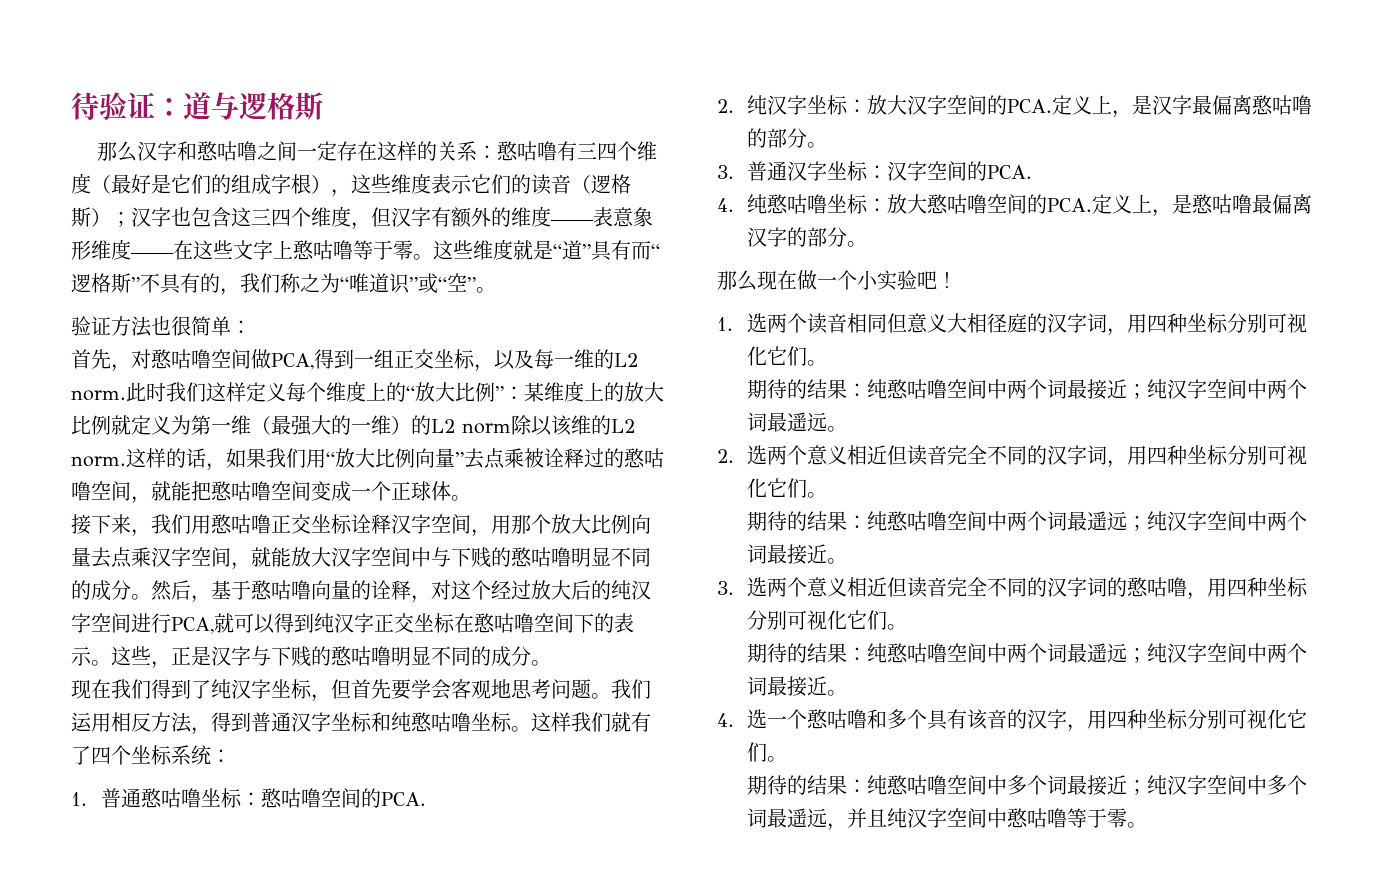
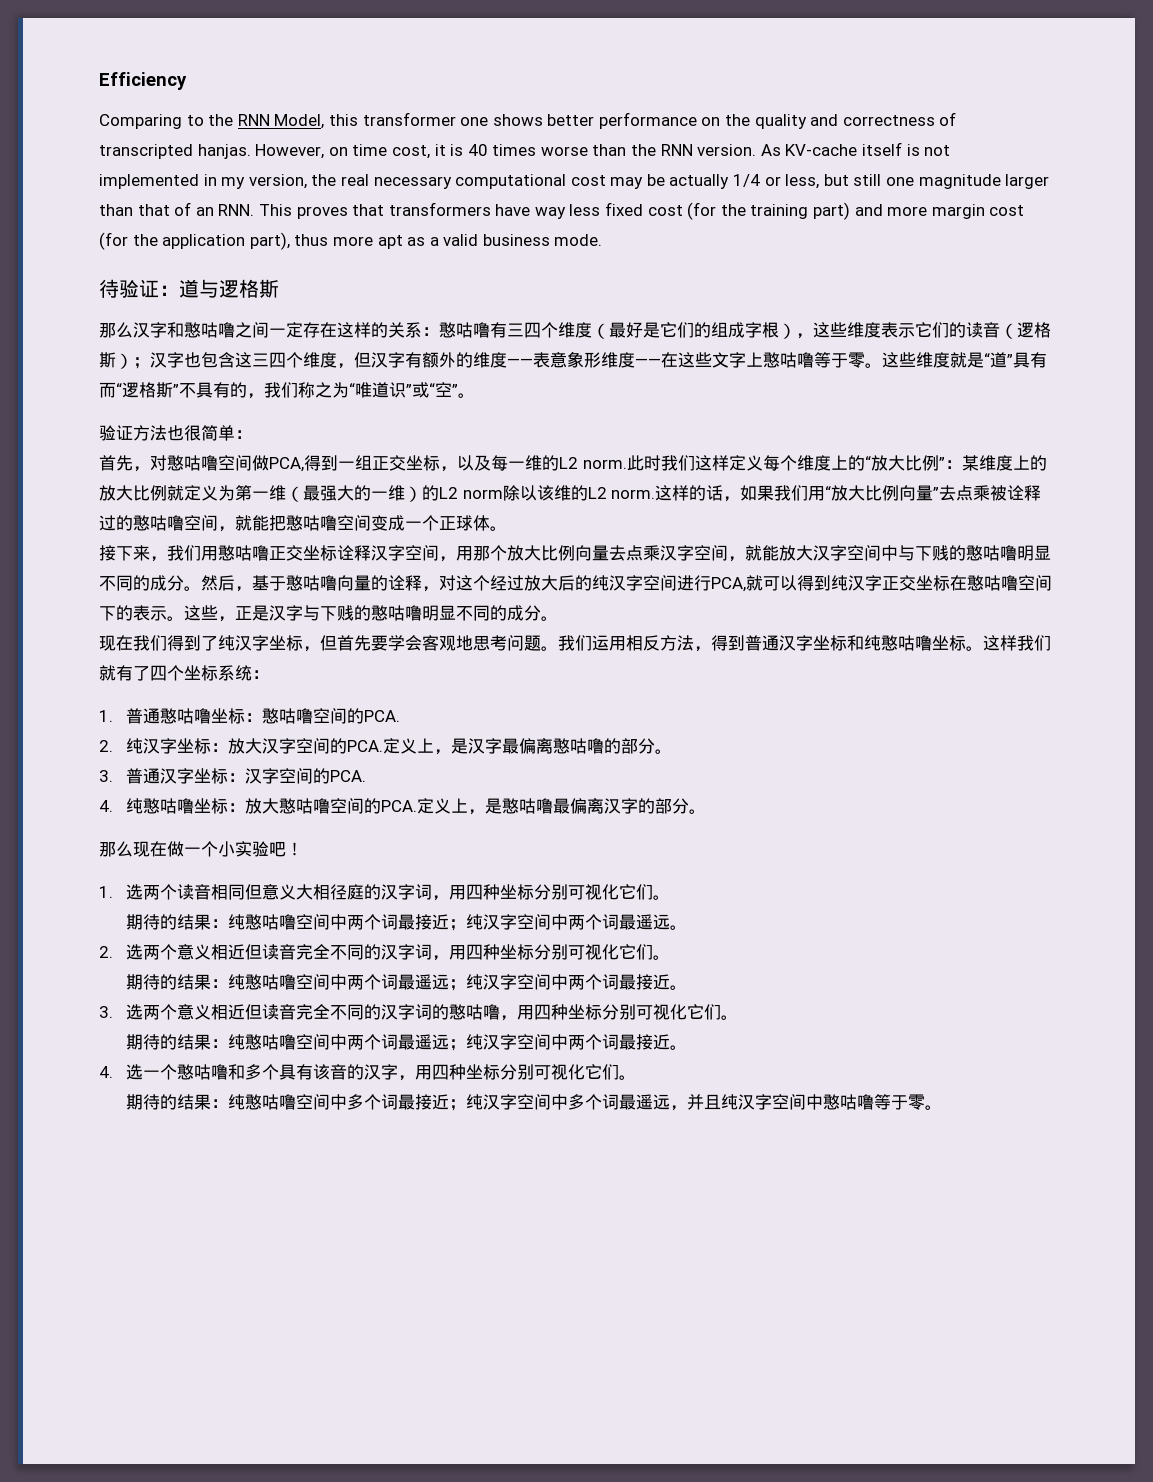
(71, 106) none -> [99,72,187,90] [99,112,957,129] [99,142,951,159] [99,174,1050,189] [99,202,1025,220] [99,232,603,250] Efficiency // Comparing to the RNN Model, this transformer one shows better performance on the quality and correctness of transcripted hanjas. However, on time cost, it is 40 times worse than the RNN version. As KV-cache itself is not implemented in my version, the real necessary computational cost may be actually 1/4 or less, but still one magnitude larger than that of an RNN. This proves that transformers have way less fixed cost (for the training part) and more margin cost (for the application part), thus more apt as a valid business mode. //

